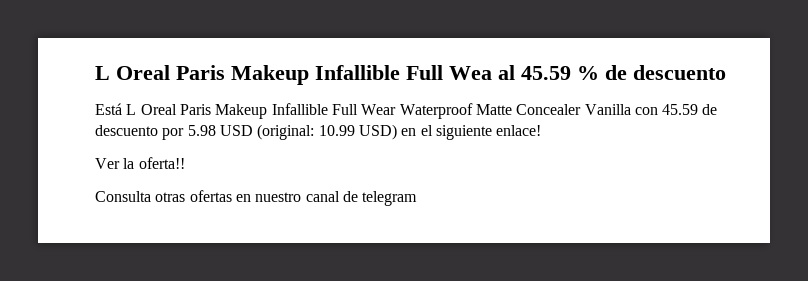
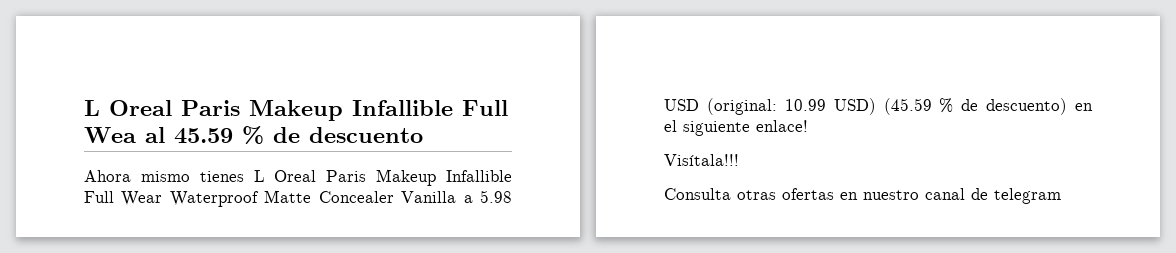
[95,103,122,115] Está -> [84,170,244,182] Ahora mismo tienes
[634,104,718,115] [95,125,185,140] con 45.59 de descuento por -> [463,195,473,203] a
(397, 132) none -> [883,98,1068,115] (45.59 % de descuento)
[95,157,185,169] Ver la oferta!! -> [664,154,739,166] Visítala!!!

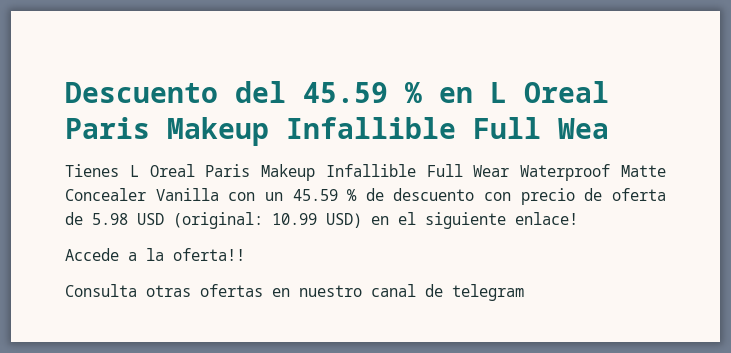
(84, 108) none -> [65,81,473,103] Descuento del 45.59 % en
[145,126,423,144] [84,170,244,182] al 45.59 % de descuento // Ahora mismo tienes -> [65,164,119,177] // Tienes
[463,195,473,203] a -> [228,188,666,205] [65,212,83,225] con un 45.59 % de descuento con precio de oferta de
[883,98,1068,115] (45.59 % de descuento) -> (362, 220) none
[664,154,739,166] Visítala!!! -> [65,248,245,261] Accede a la oferta!!

